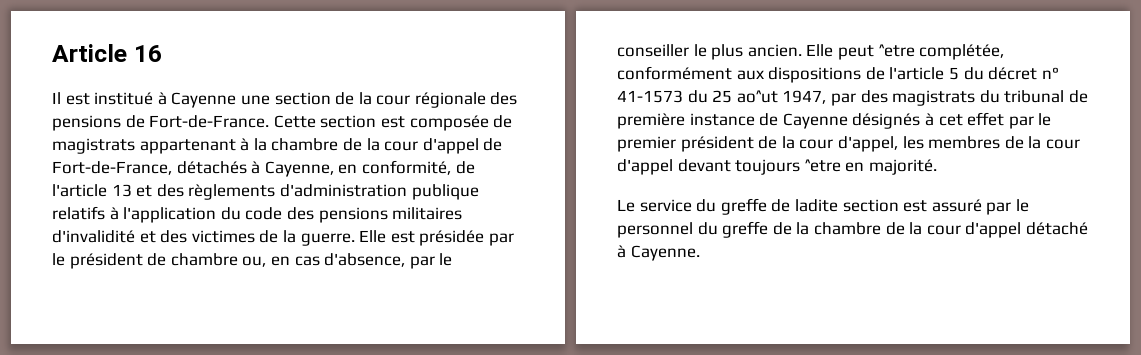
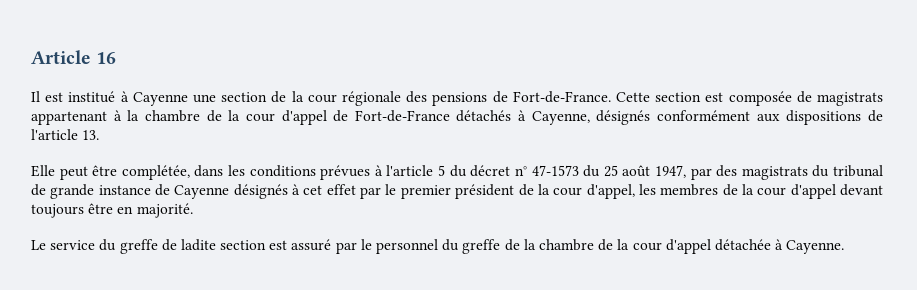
[52,161,172,175] Fort-de-France, -> [354,110,450,122] Fort-de-France
[338,160,475,175] [52,184,479,200] [52,206,463,223] [52,230,514,246] [52,253,453,269] [617,44,1005,60] en conformité, de l'article 13 et des règlements d'administration publique relatifs à l'application du code des pensions militaires d'invalidité et des victimes de la guerre. Elle est présidée par le président de chambre ou, en cas d'absence, par le conseiller le plus ancien. Elle peut ^etre complétée, -> [596,110,651,125] désignés
(945, 73) none -> [82,130,100,140] [31,165,434,180] 13. // Elle peut être complétée, dans les conditions prévues à l'article
[617,90,683,103] 41-1573 -> [531,165,579,176] 47-1573
[736,90,778,103] ao^ut -> [622,165,651,177] août
[617,113,685,129] première -> [50,184,95,199] grande
[804,159,841,172] ^etre -> [88,203,114,214] être
[1025,222,1088,235] détaché -> [714,239,771,251] détachée

